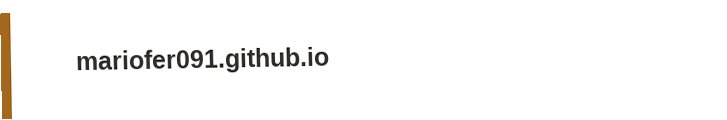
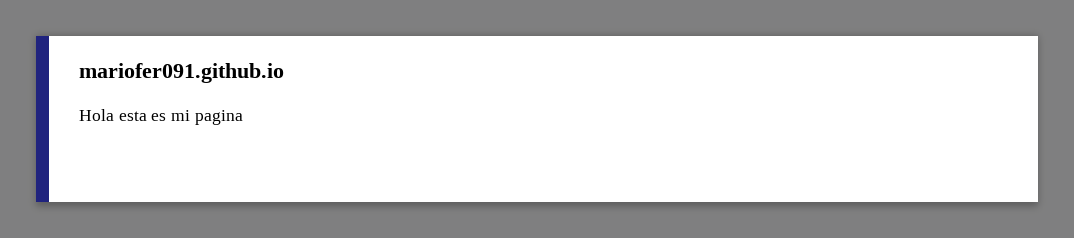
(330, 61) none -> [79,109,243,125] // Hola esta es mi pagina

